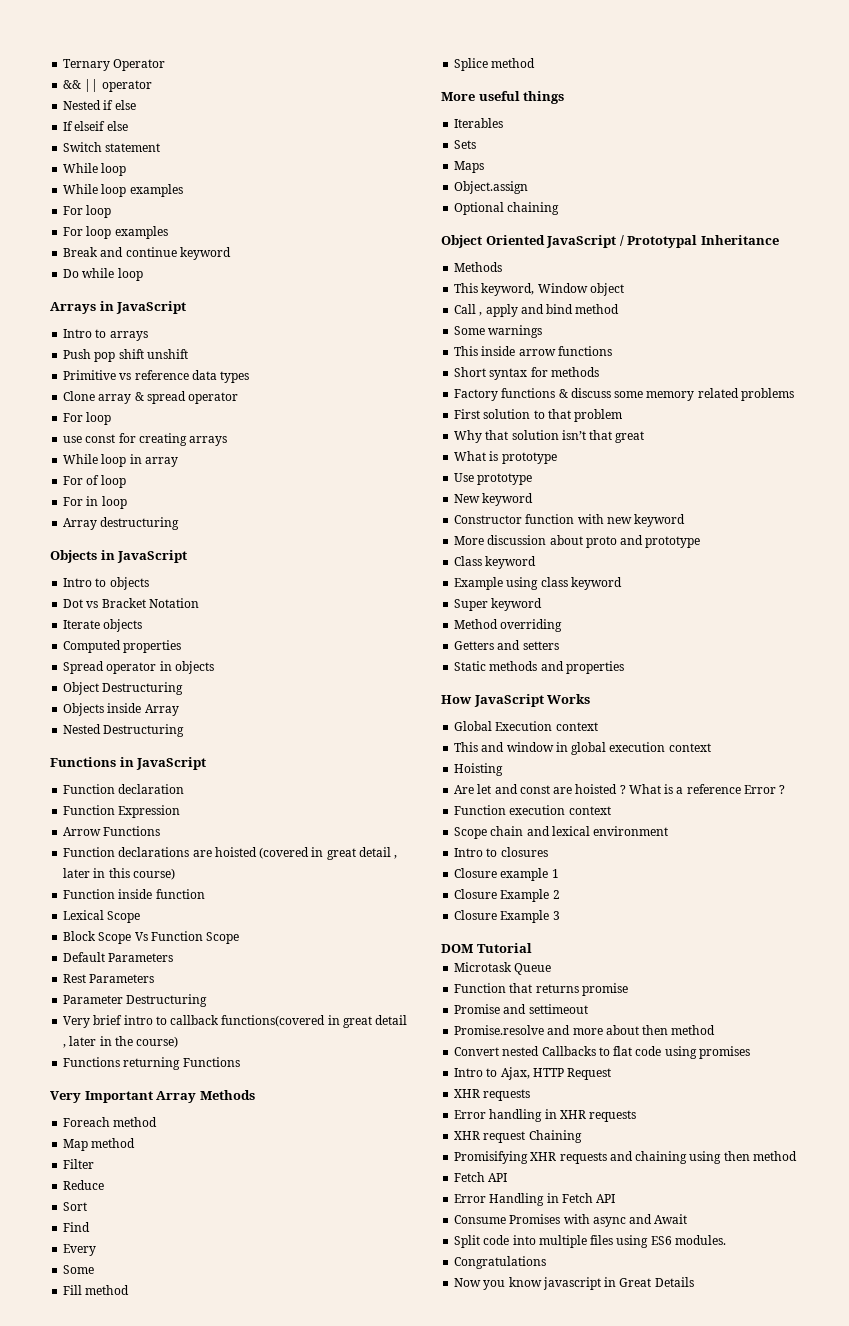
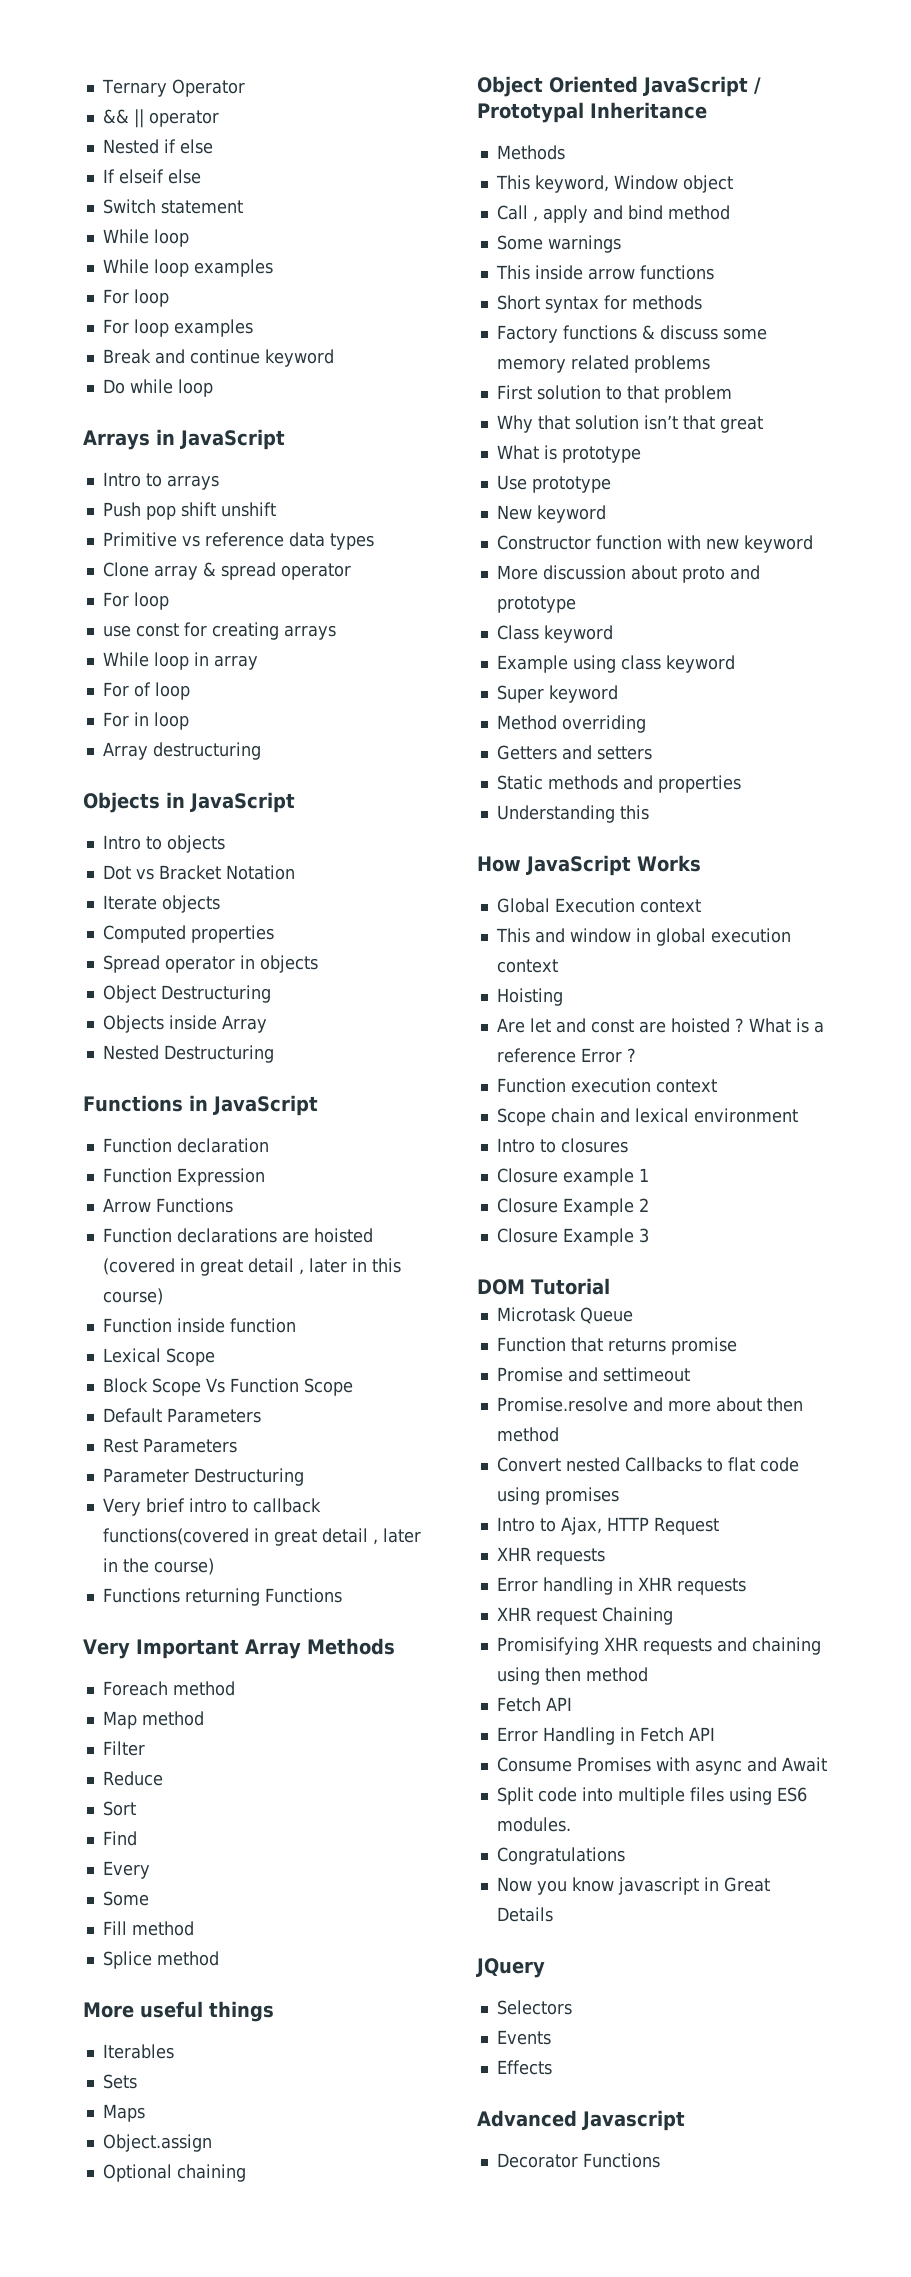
(624, 667) none -> [496,805,649,823] // Understanding this
(694, 1282) none -> [476,1958,545,1978] [496,2000,572,2015] [496,2030,551,2045] [496,2060,552,2075] [477,2110,685,2131] [496,2153,660,2168] // JQuery // Selectors // Events // Effects // Advanced Javascript // Decorator Functions

